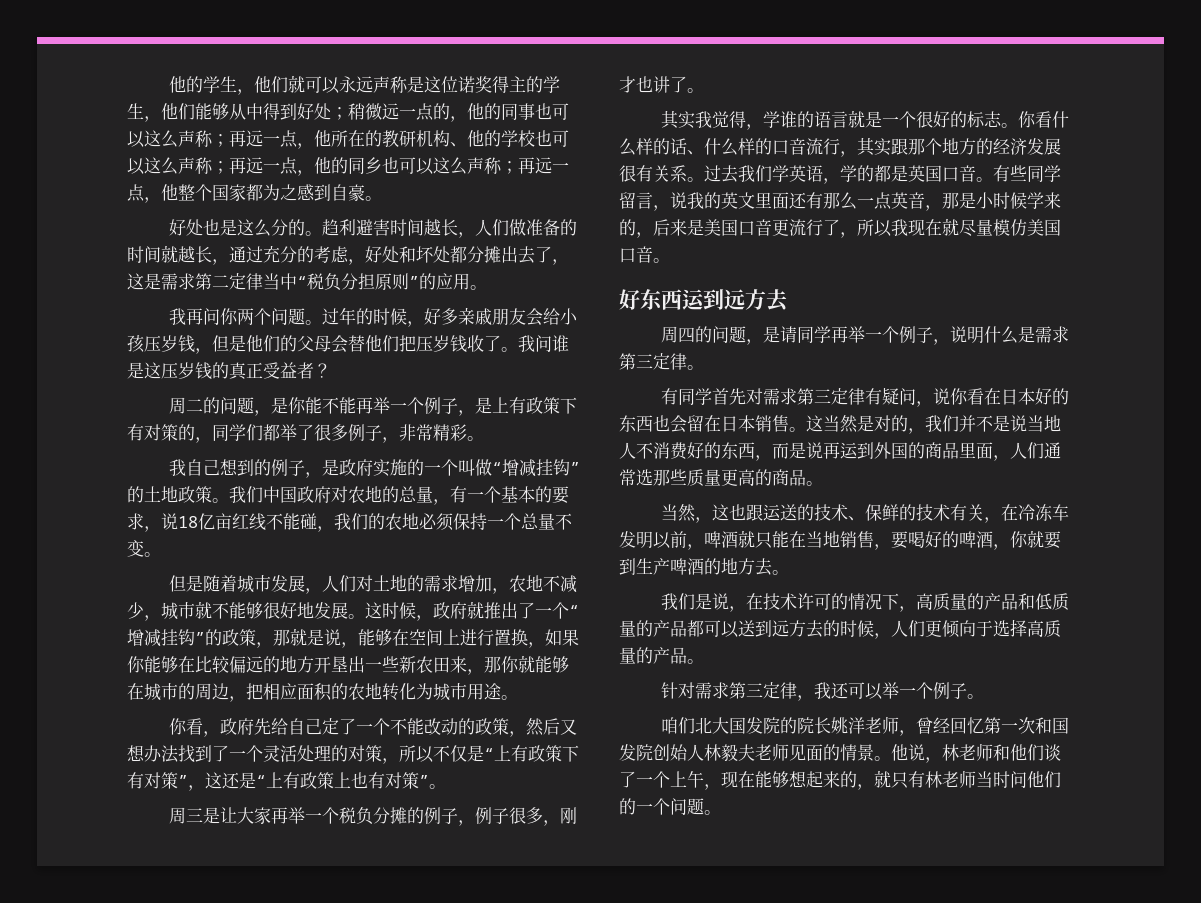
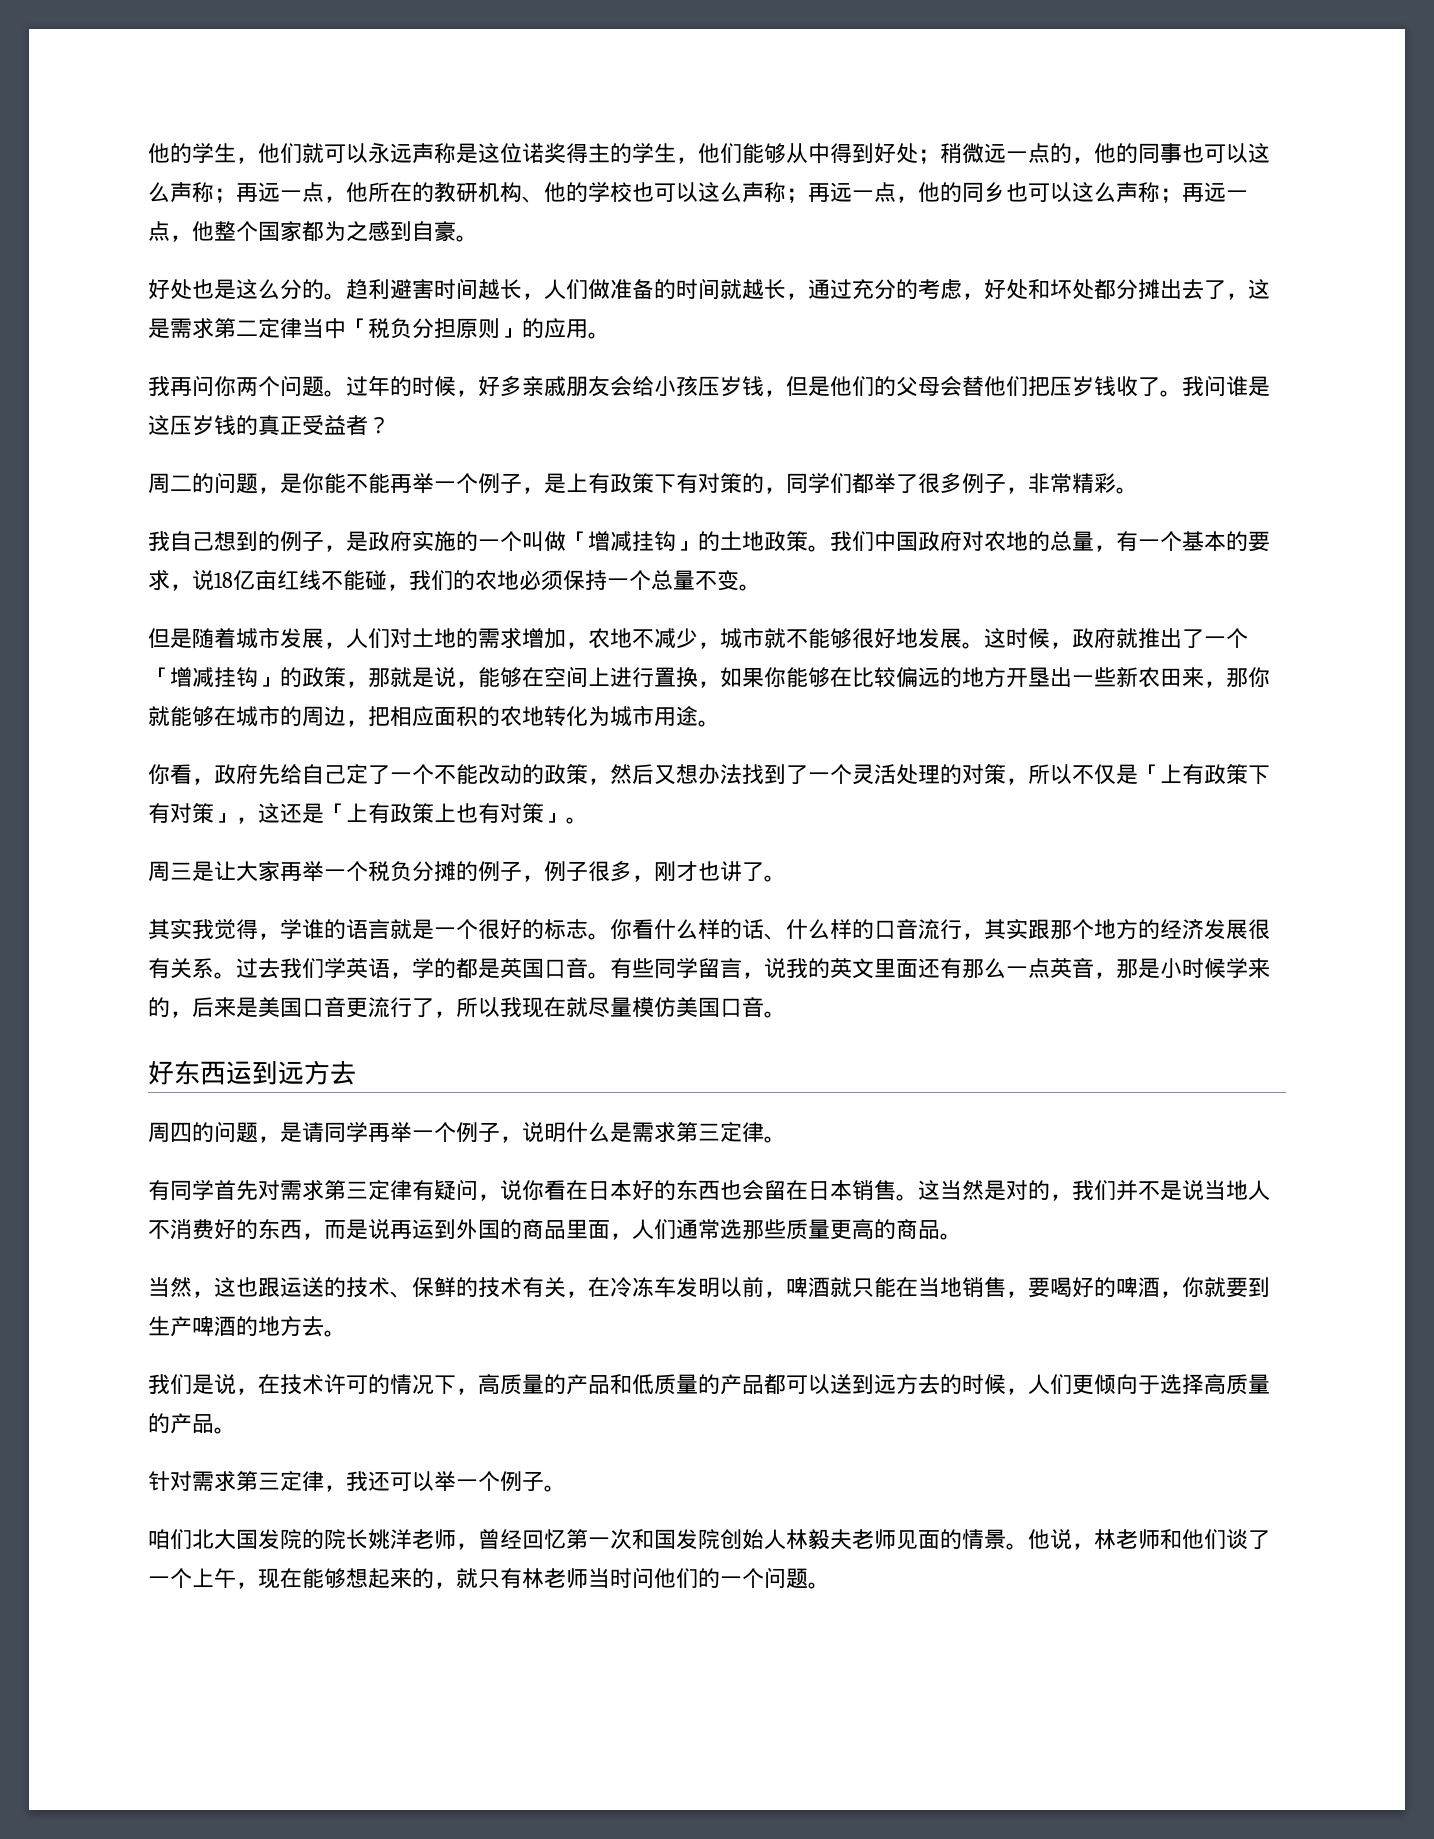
[297,276,307,288] “ -> [346,318,368,336] 「
[409,276,419,288] ” -> [500,328,522,338] 」
[492,459,581,477] “增减挂钩” -> [566,531,698,551] 「增减挂钩」
[569,605,579,617] [127,629,205,647] “增减挂钩” -> [148,667,280,687] 「增减挂钩」
[484,745,579,762] [127,772,188,789] “上有政策下有对策” -> [1138,764,1270,785] [148,803,236,824] 「上有政策下有对策」
[256,775,266,787] “ -> [324,803,346,821] 「
[419,775,429,787] ” -> [544,813,566,823] 」

